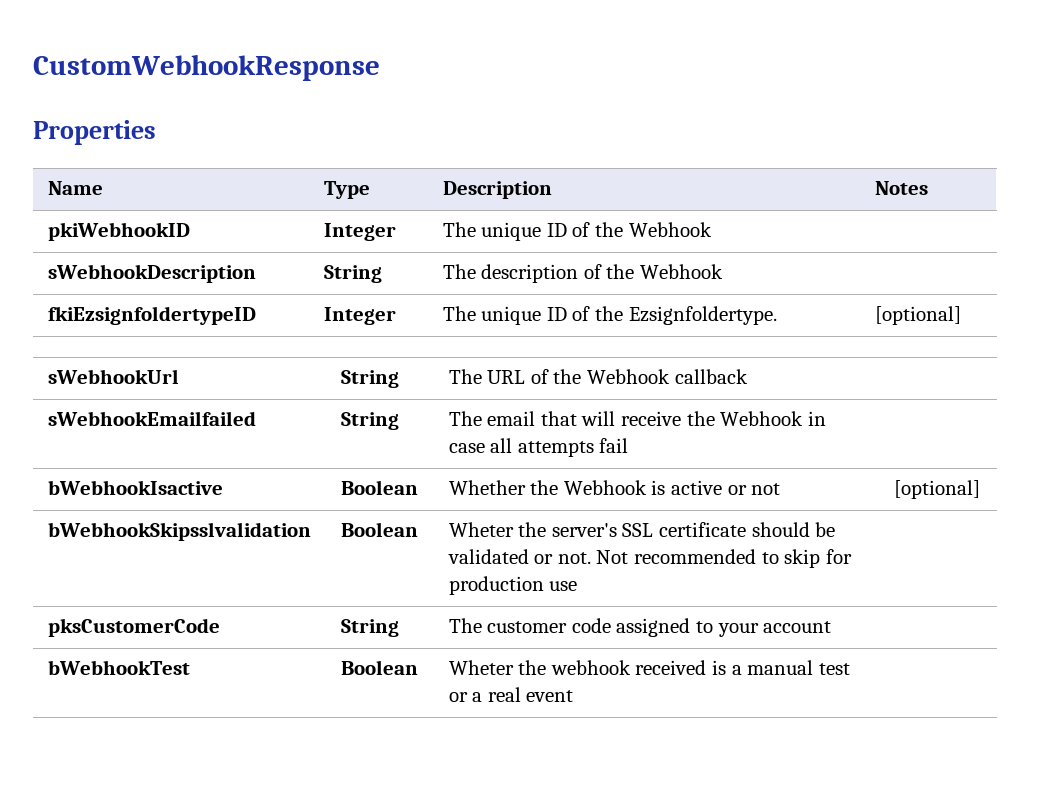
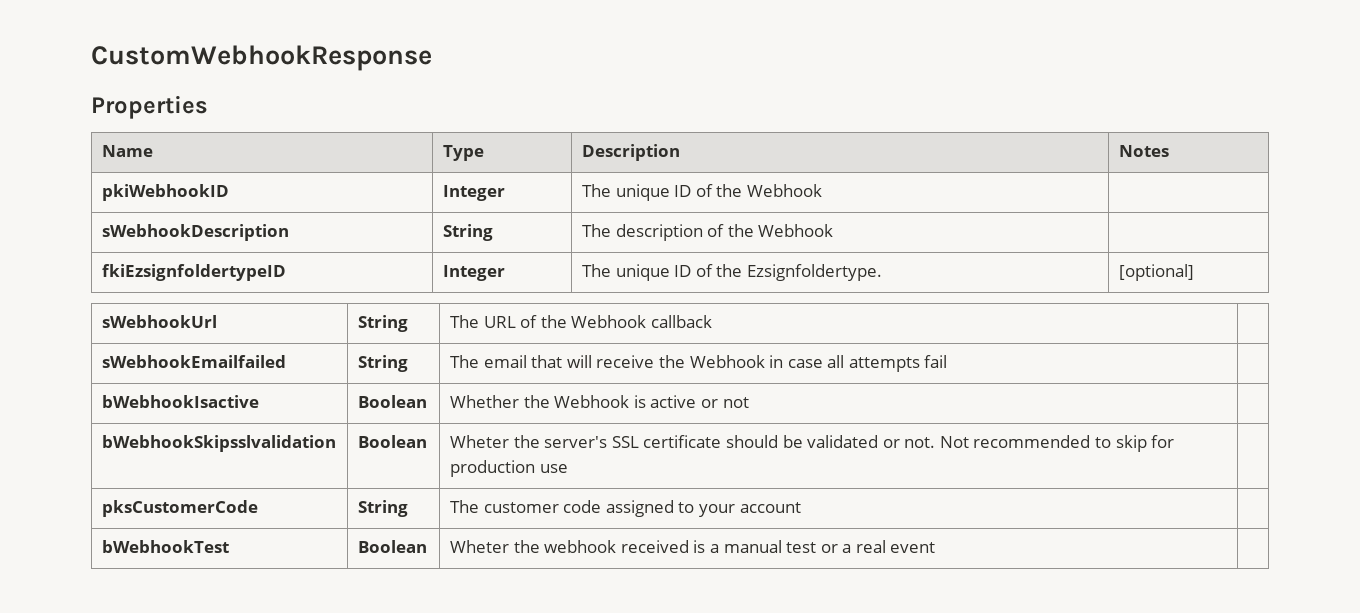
[893,480,980,499] [optional] -> (749, 402) none

